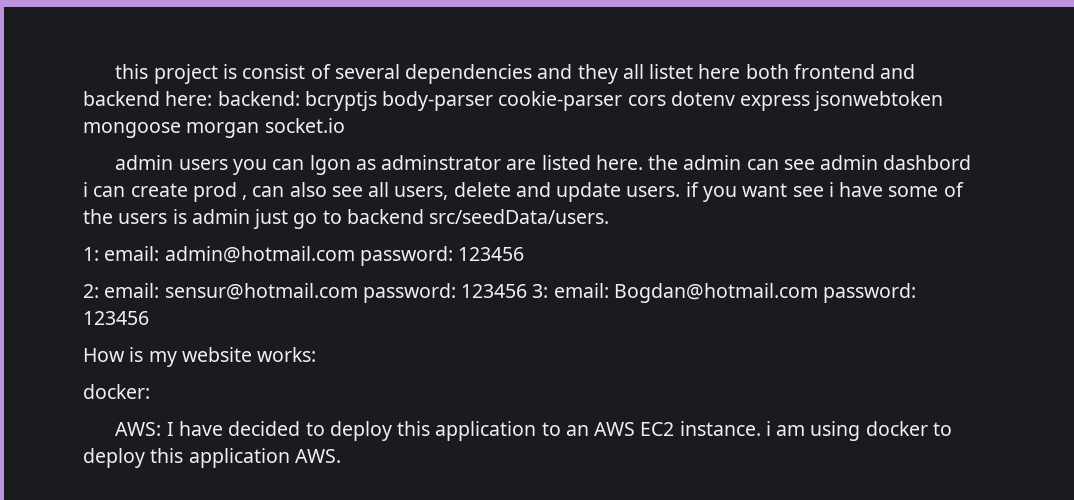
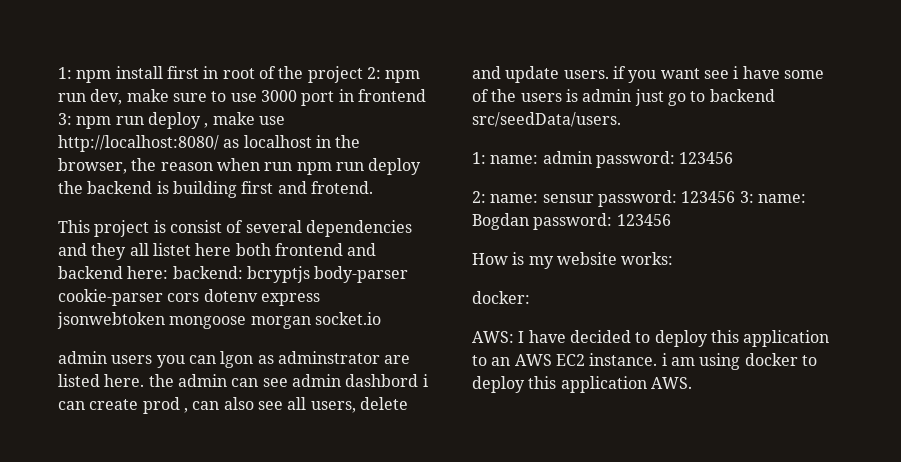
[115,64,149,79] this -> [58,66,421,83] [58,89,426,106] [58,112,285,129] [58,135,361,152] [58,158,422,175] [58,181,373,198] [58,220,90,233] 1: npm install first in root of the project 2: npm run dev, make sure to use 3000 port in frontend 3: npm run deploy , make use http://localhost:8080/ as localhost in the browser, the reason when run npm run deploy the backend is building first and frotend. // This
[104,246,355,263] email: admin@hotmail.com -> [490,151,592,164] name: admin
[104,283,358,300] email: sensur@hotmail.com -> [490,194,594,203] name: sensur
[553,283,818,303] email: Bogdan@hotmail.com -> [757,194,806,203] [472,213,529,230] name: Bogdan

